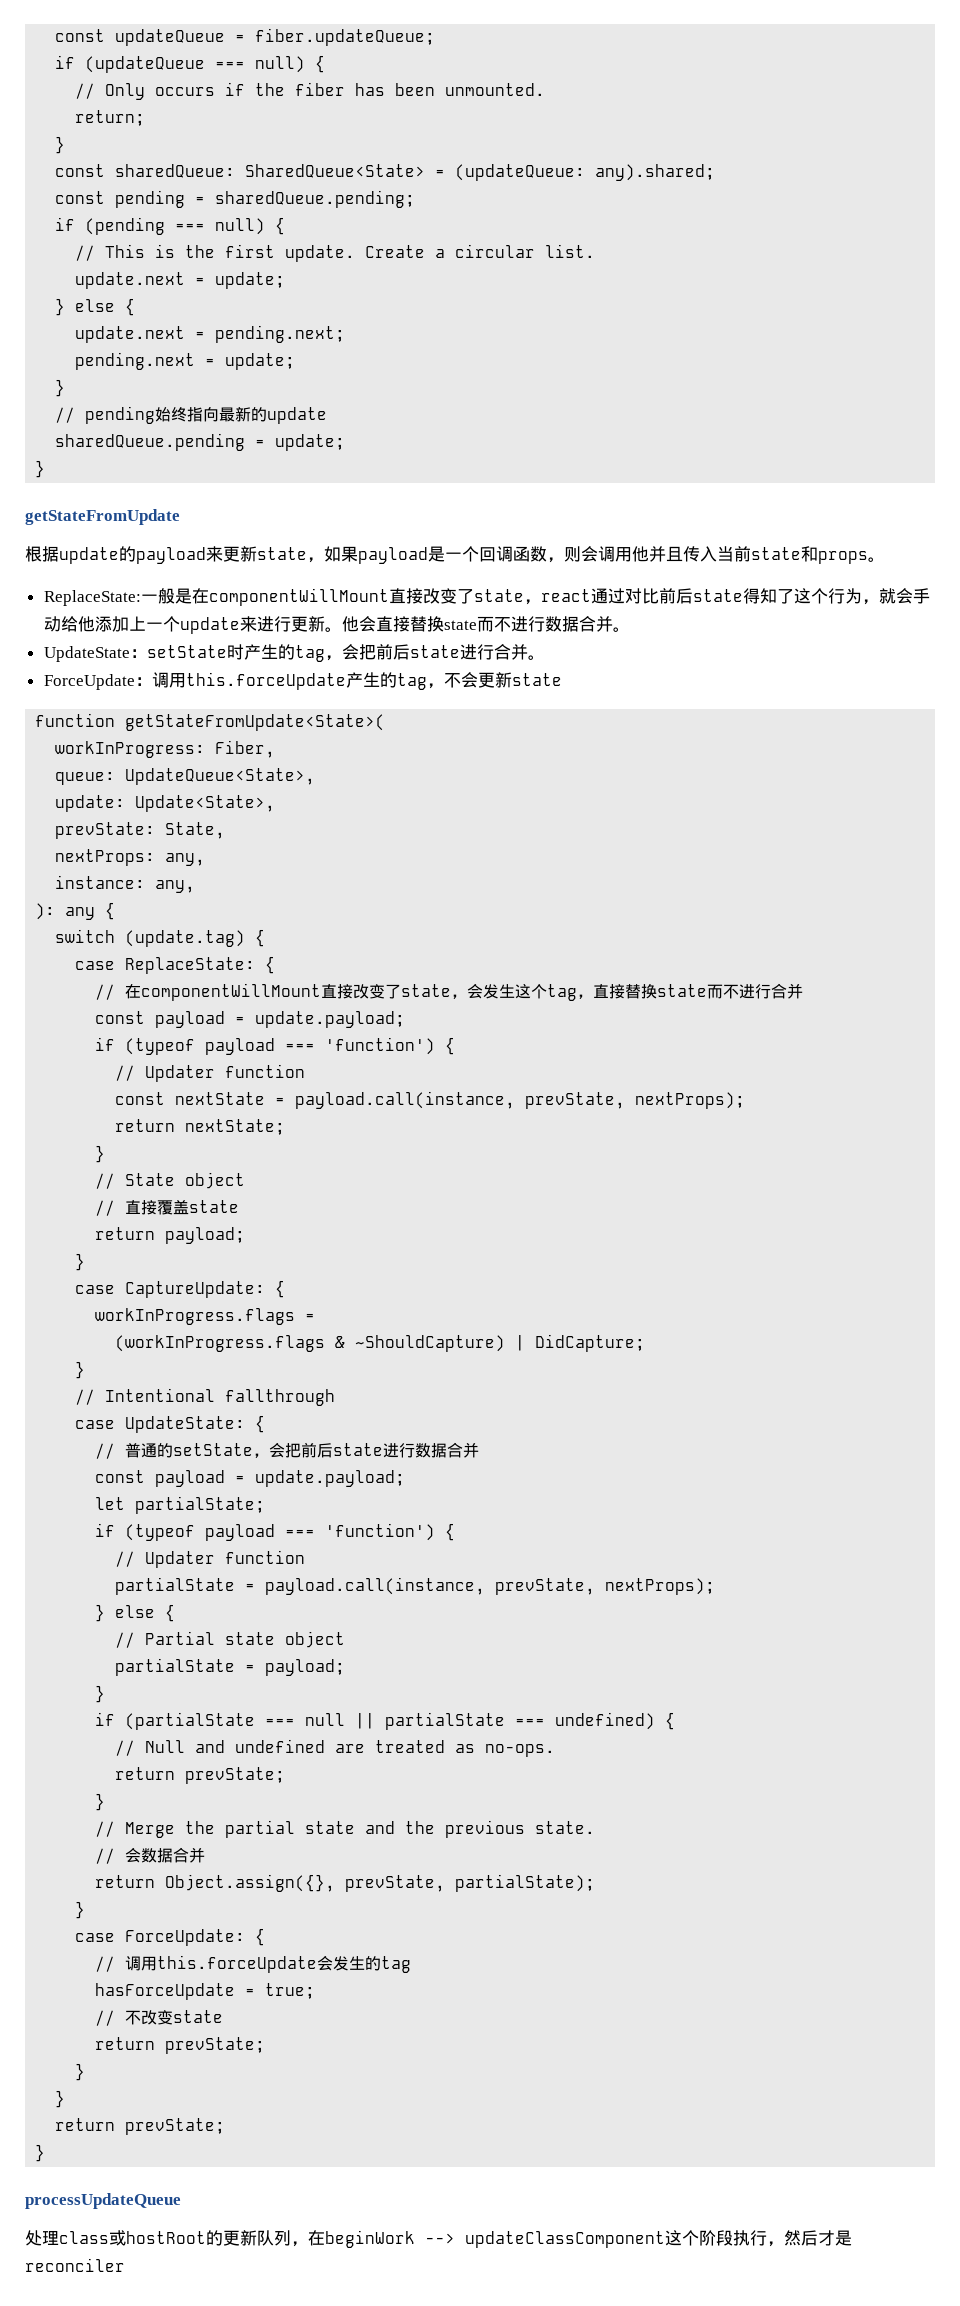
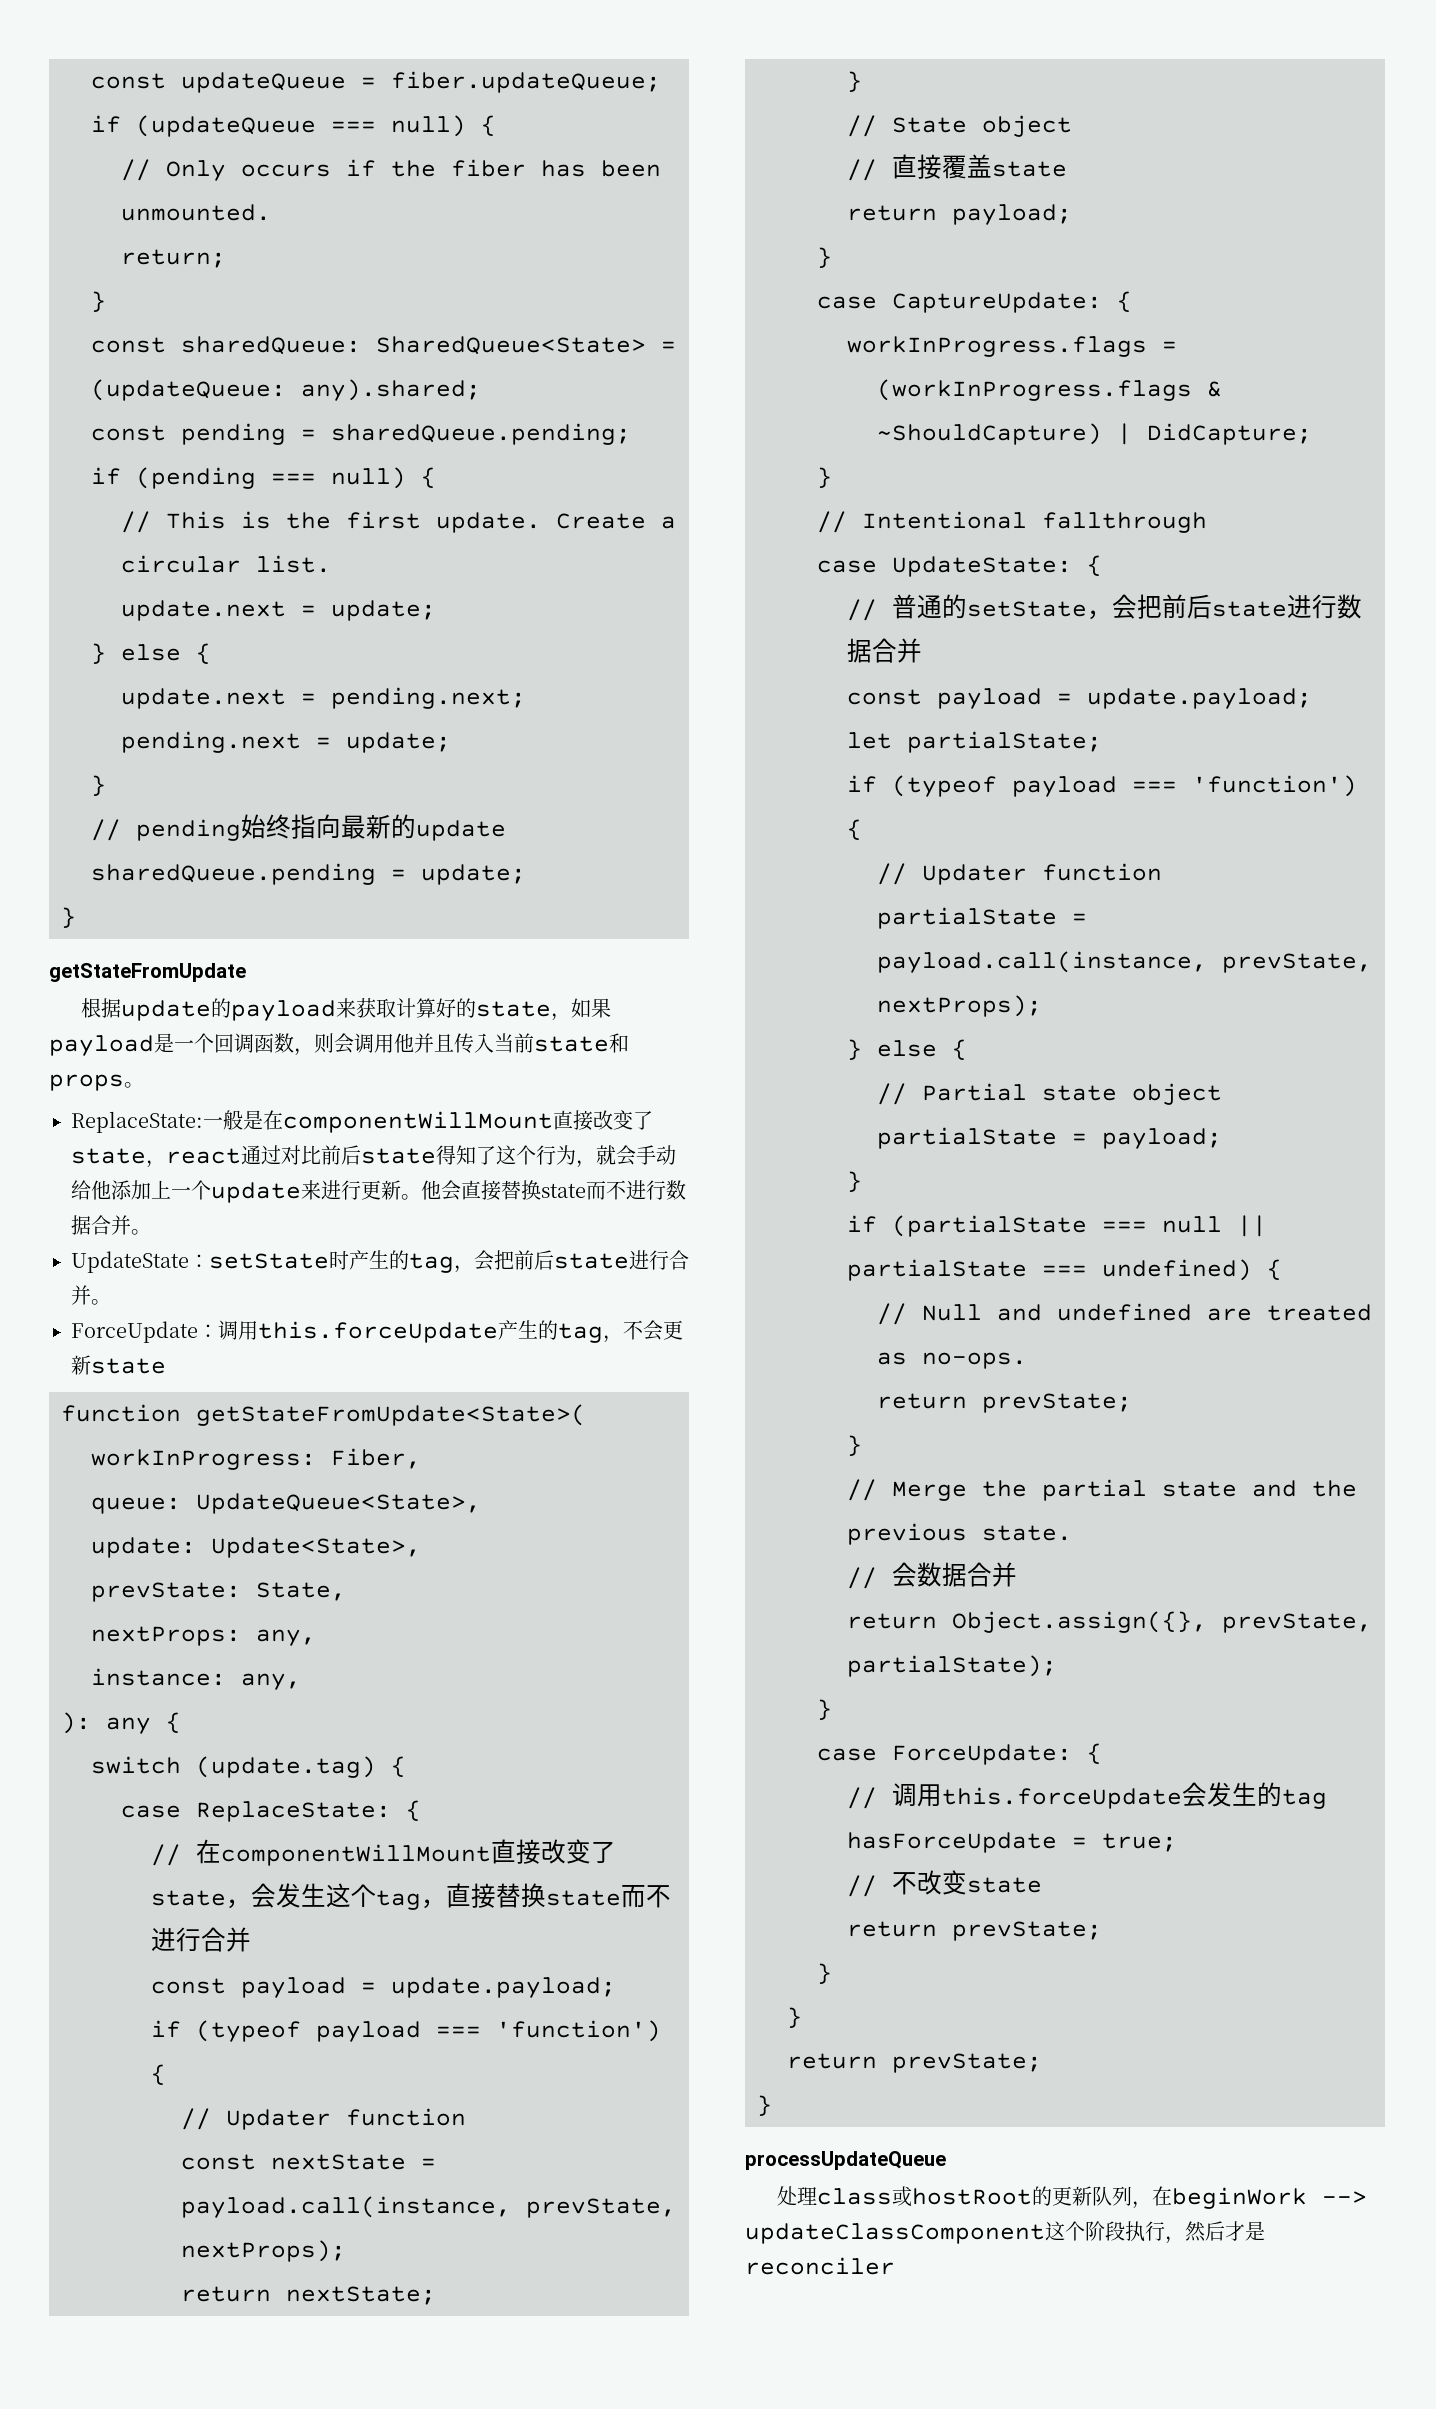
[223,546,257,562] 更新 -> [355,998,476,1018] 获取计算好的

